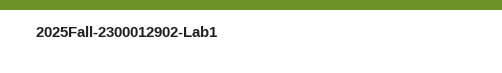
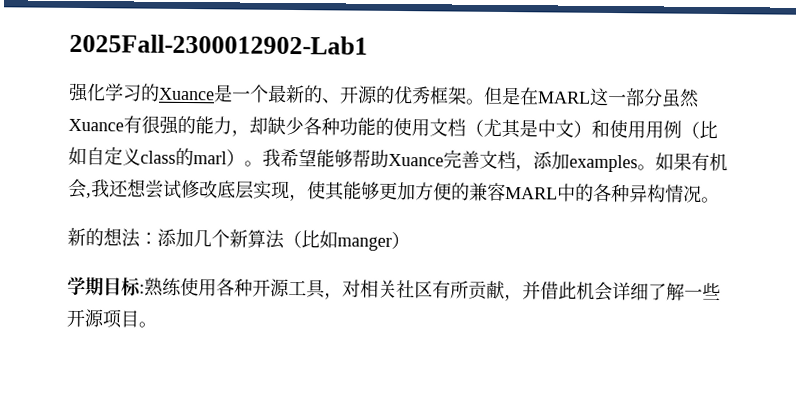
(217, 31) none -> [68,82,700,108] [68,115,718,140] [68,146,728,173] [68,178,720,204] [67,227,410,251] [67,276,721,302] [66,308,157,329] // 强化学习的Xuance是一个最新的、开源的优秀框架。但是在MARL这一部分虽然Xuance有很强的能力，却缺少各种功能的使用文档（尤其是中文）和使用用例（比如自定义class的marl）。我希望能够帮助Xuance完善文档，添加examples。如果有机会,我还想尝试修改底层实现，使其能够更加方便的兼容MARL中的各种异构情况。 // 新的想法：添加几个新算法（比如manger） // 学期目标:熟练使用各种开源工具，对相关社区有所贡献，并借此机会详细了解一些开源项目。

